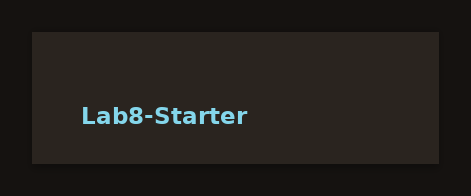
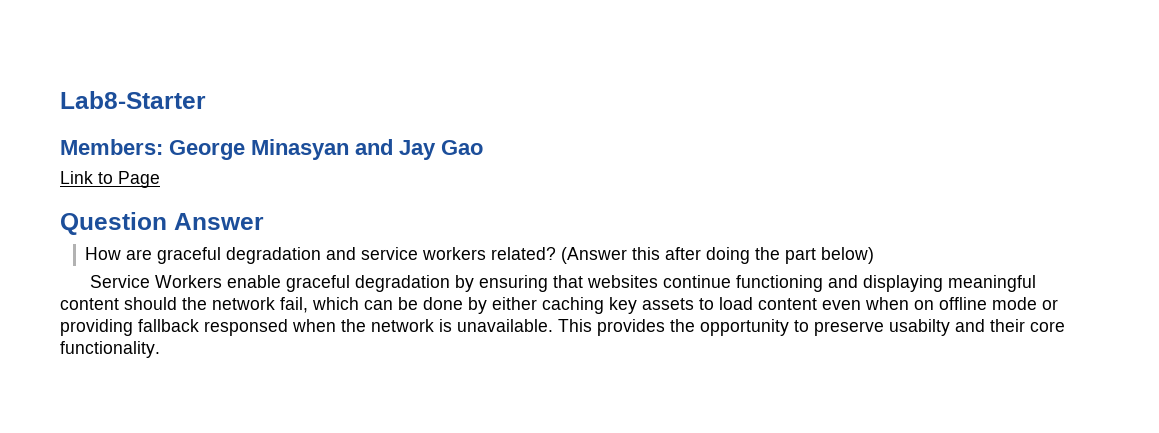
(248, 115) none -> [60,139,483,160] [60,171,160,188] [60,212,264,235] [85,247,875,264] [89,275,1036,292] [60,297,1058,314] [60,319,1065,336] [60,341,160,358] // Members: George Minasyan and Jay Gao // Link to Page // Question Answer // How are graceful degradation and service workers related? (Answer this after doing the part below) // Service Workers enable graceful degradation by ensuring that websites continue functioning and displaying meaningful content should the network fail, which can be done by either caching key assets to load content even when on offline mode or providing fallback responsed when the network is unavailable. This provides the opportunity to preserve usabilty and their core functionality.

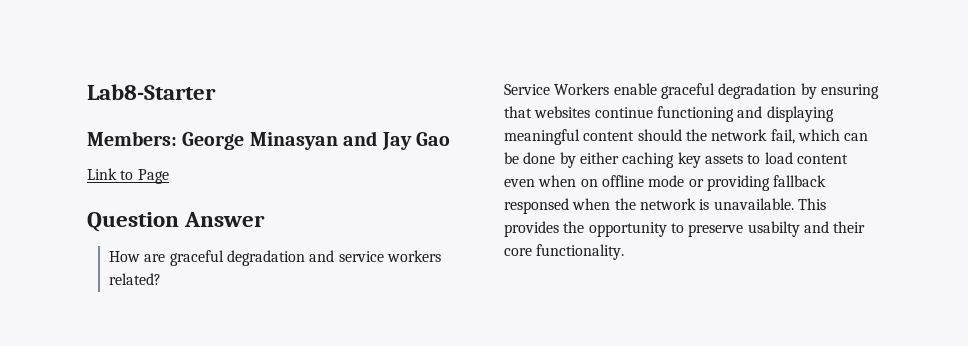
[561,247,875,264] (Answer this after doing the part below) -> (162, 279) none

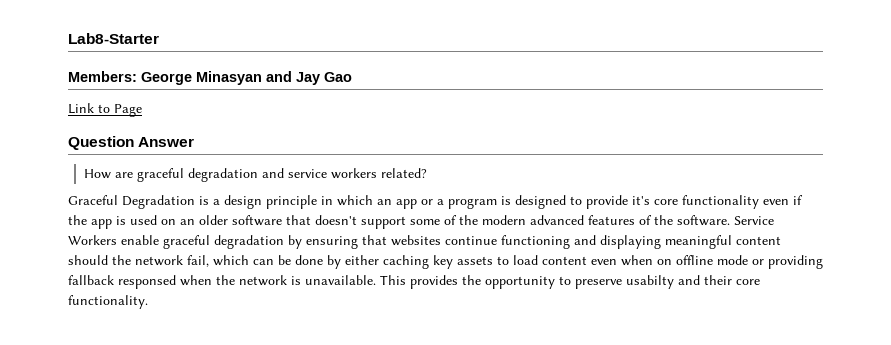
(162, 279) none -> [68,195,803,209] [68,215,730,229] Graceful Degradation is a design principle in which an app or a program is designed to provide it's core functionality even if the app is used on an older software that doesn't support some of the modern advanced features of the software.

